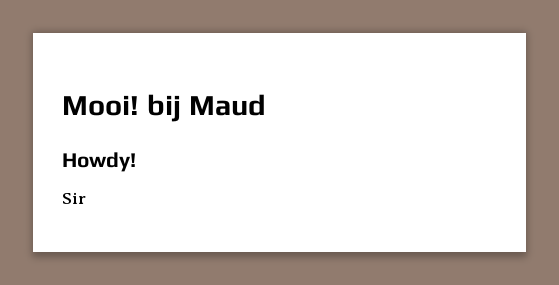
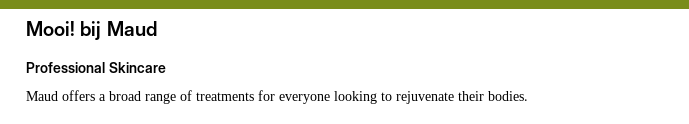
[62,152,136,172] [62,192,86,204] Howdy! // Sir -> [26,62,166,73] [26,90,528,104] Professional Skincare // Maud offers a broad range of treatments for everyone looking to rejuvenate their bodies.

